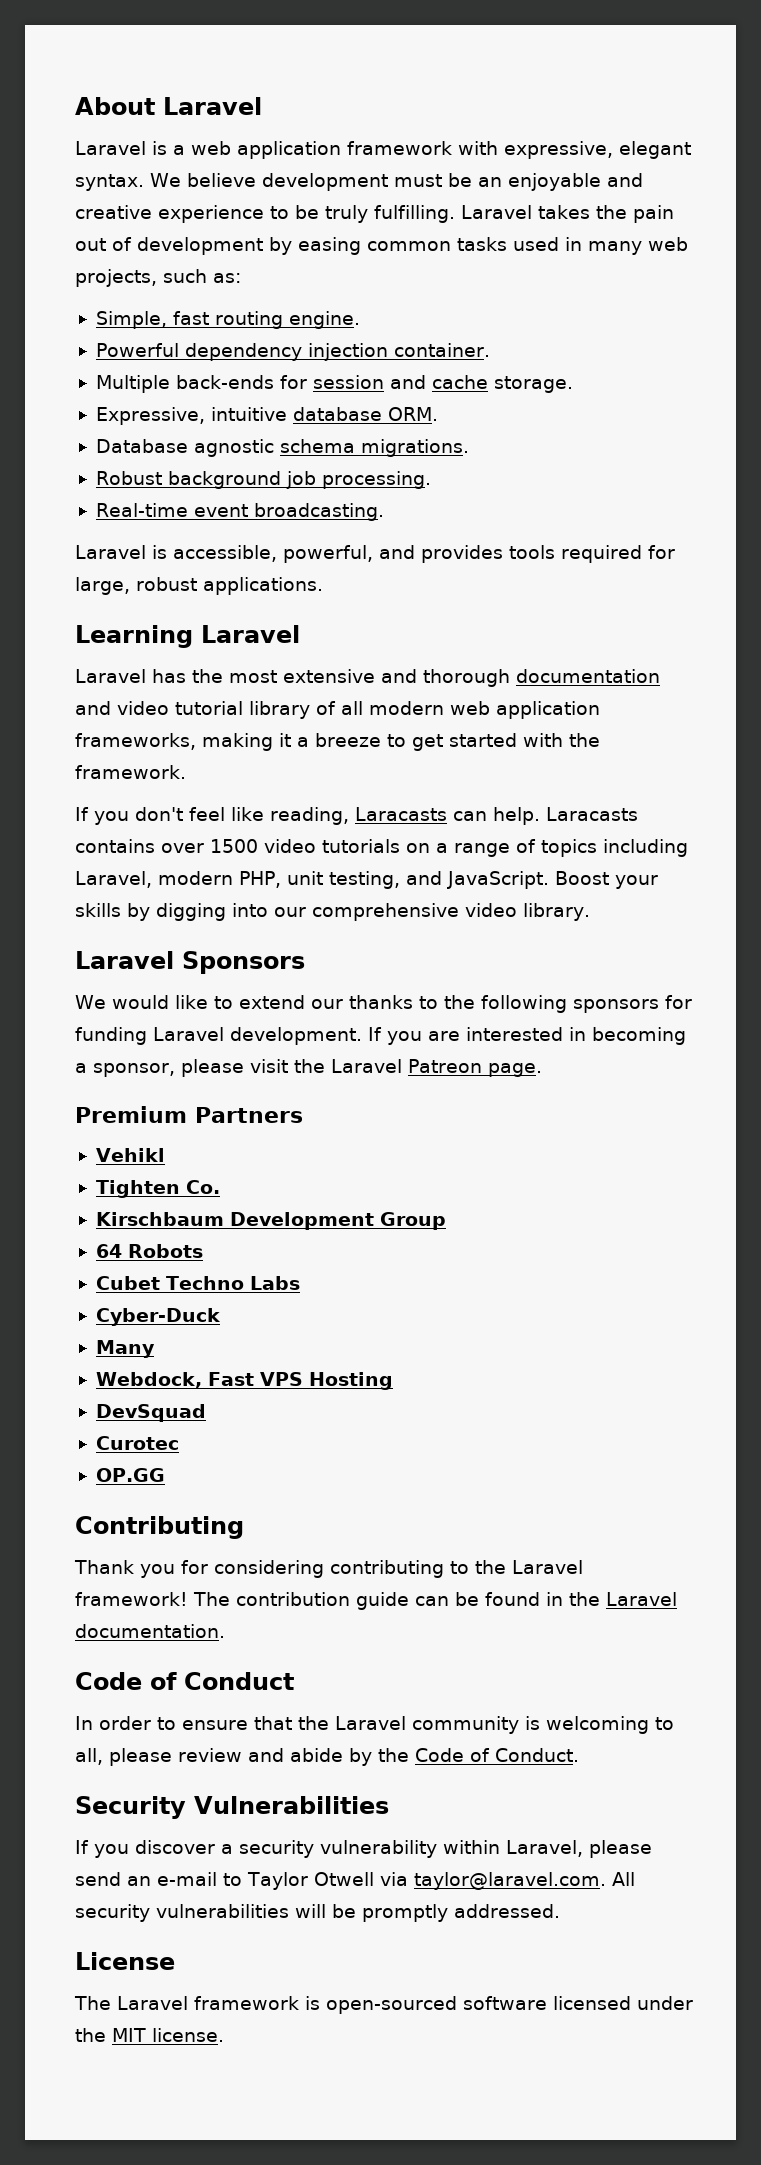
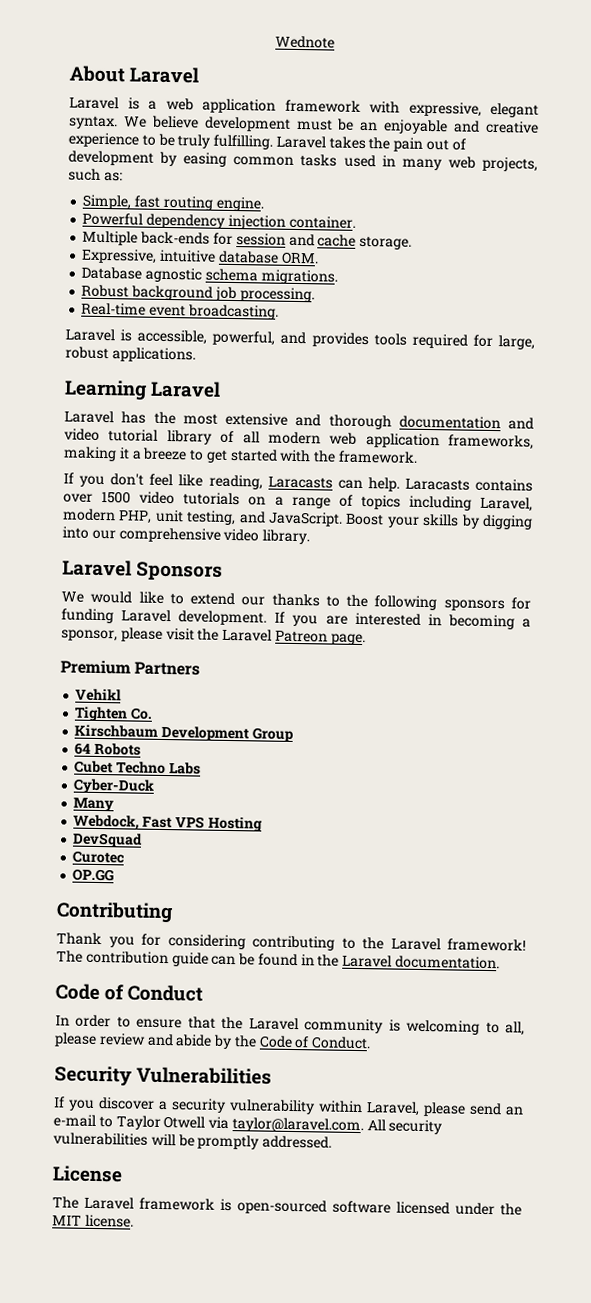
(75, 106) none -> [275,35,335,49] Wednote //

